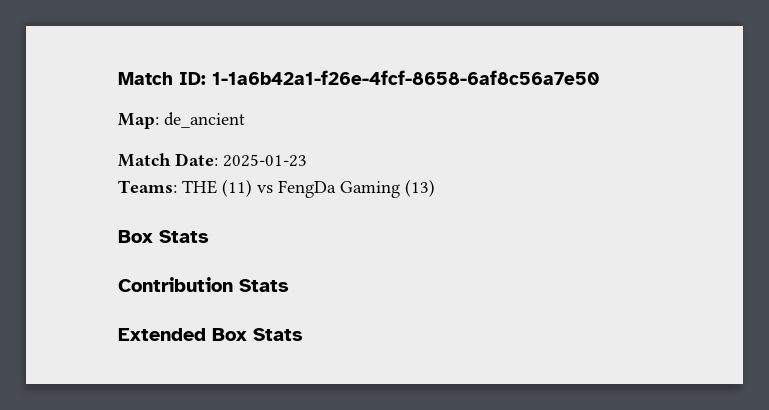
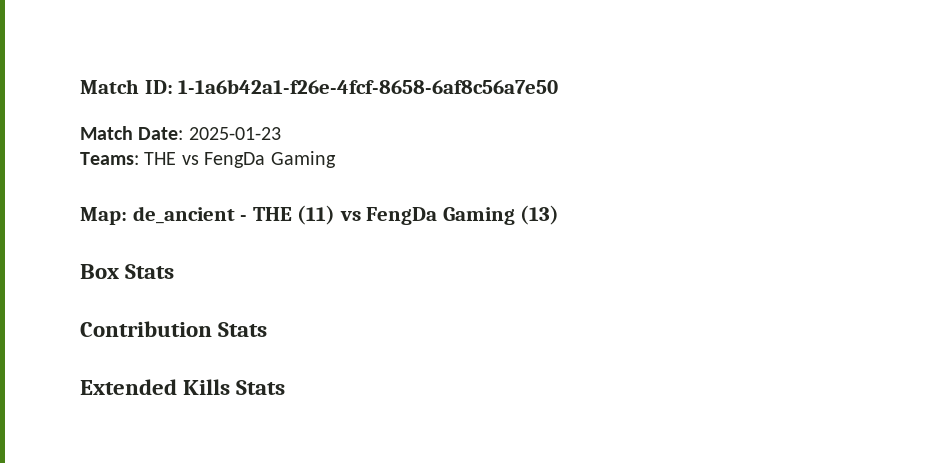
[118,112,245,129] // Map: de_ancient -> (559, 86) none
(217, 187) none -> [181,151,336,168] [80,206,292,225] vs FengDa Gaming // Map: de_ancient - THE
[212,328,247,341] Box -> [183,379,231,395] Kills

